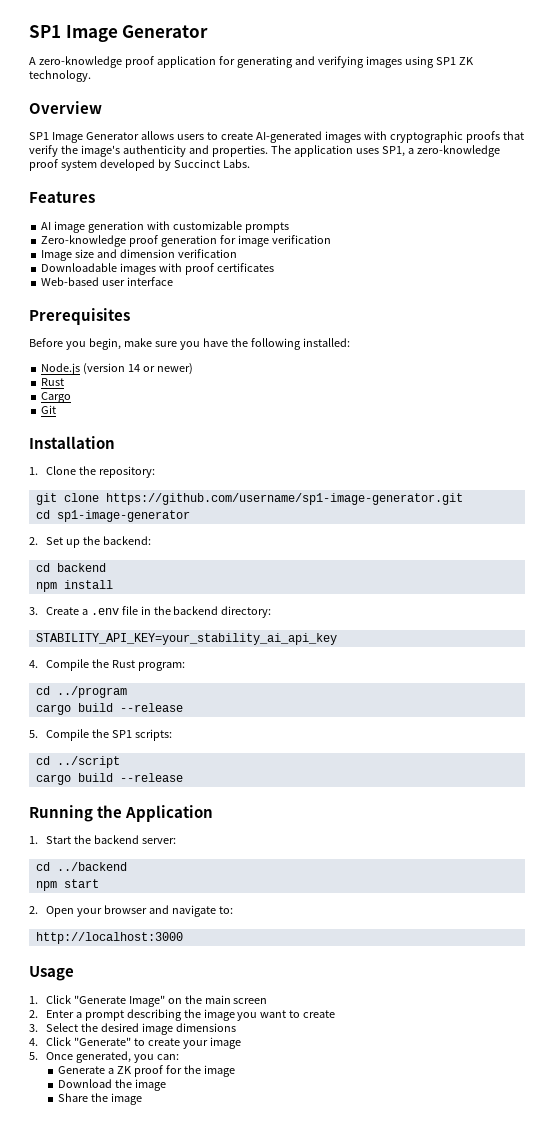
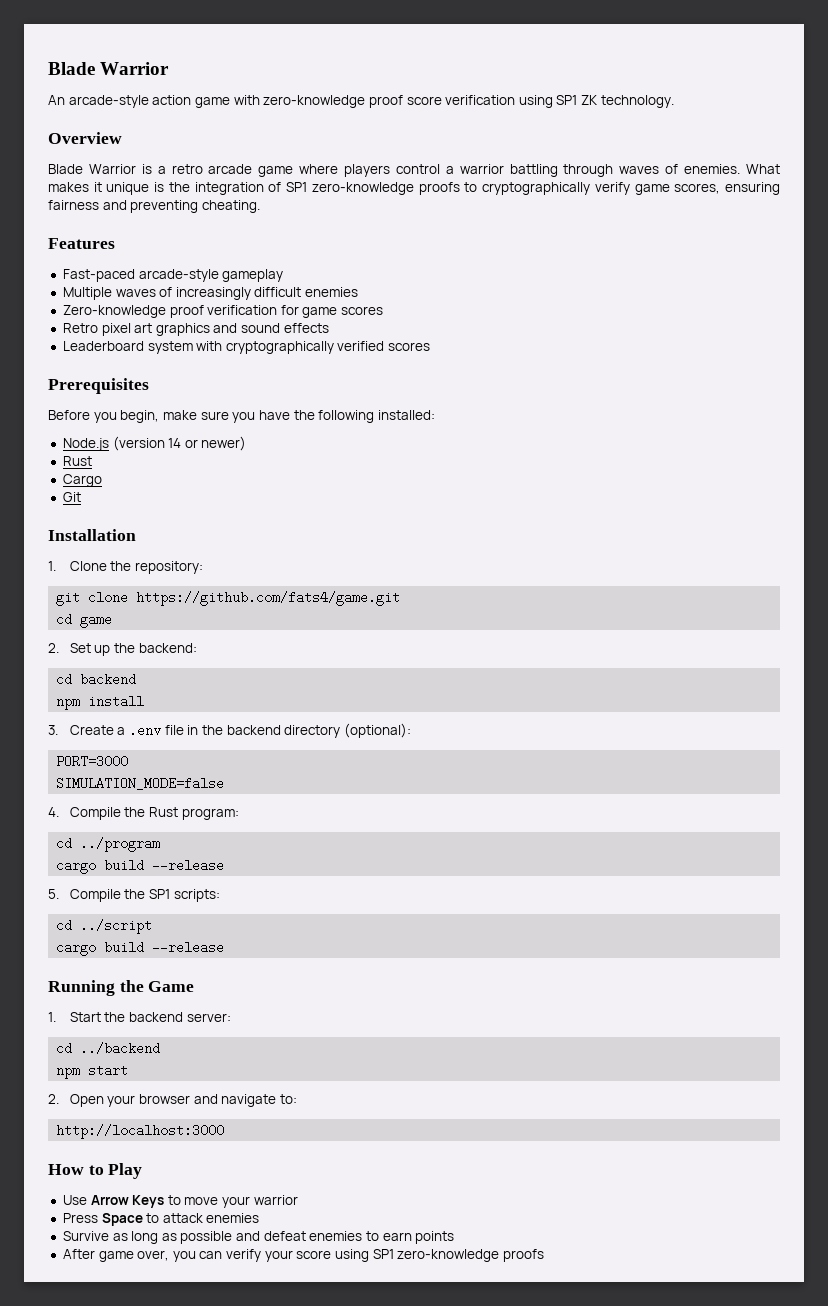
[29,25,209,42] [29,56,402,68] SP1 Image Generator // A zero-knowledge proof application for generating and verifying images -> [48,62,170,75] [48,95,516,108] Blade Warrior // An arcade-style action game with zero-knowledge proof score verification
[29,131,524,143] [29,145,500,157] [29,159,250,171] [29,191,95,203] [41,221,289,233] [41,235,331,247] [41,249,237,261] [41,263,274,275] [41,277,174,286] SP1 Image Generator allows users to create AI-generated images with cryptographic proofs that verify the image's authenticity and properties. The application uses SP1, a zero-knowledge proof system developed by Succinct Labs. // Features // AI image generation with customizable prompts // Zero-knowledge proof generation for image verification // Image size and dimension verification // Downloadable images with proof certificates // Web-based user interface -> [48,164,780,177] [48,182,781,195] [48,200,260,213] [48,238,115,249] [62,269,284,282] [62,287,359,300] [62,305,384,318] [62,323,329,336] [62,341,431,354] Blade Warrior is a retro arcade game where players control a warrior battling through waves of enemies. What makes it unique is the integration of SP1 zero-knowledge proofs to cryptographically verify game scores, ensuring fairness and preventing cheating. // Features // Fast-paced arcade-style gameplay // Multiple waves of increasingly difficult enemies // Zero-knowledge proof verification for game scores // Retro pixel art graphics and sound effects // Leaderboard system with cryptographically verified scores
[105,493,463,505] [35,510,190,522] https://github.com/username/sp1-image-generator.git // cd sp1-image-generator -> [136,591,401,606] [56,613,113,628] https://github.com/fats4/game.git // cd game
[221,606,272,618] [35,633,337,645] directory: // STABILITY_API_KEY=your_stability_ai_api_key -> [284,723,411,738] [56,755,129,768] [56,777,225,790] directory (optional): // PORT=3000 // SIMULATION_MODE=false
[125,805,214,822] Application -> [148,981,195,992] Game
[29,966,74,981] [29,995,268,1007] [29,1009,336,1021] [29,1023,236,1035] [29,1037,241,1049] [29,1051,179,1063] [57,1065,235,1077] [57,1079,166,1091] [57,1093,142,1105] Usage // 1. Click "Generate Image" on the main screen // 2. Enter a prompt describing the image you want to create // 3. Select the desired image dimensions // 4. Click "Generate" to create your image // 5. Once generated, you can: // Generate a ZK proof for the image // Download the image // Share the image -> [48,1163,143,1179] [62,1195,298,1208] [62,1213,260,1226] [62,1231,455,1244] [62,1249,544,1262] How to Play // Use Arrow Keys to move your warrior // Press Space to attack enemies // Survive as long as possible and defeat enemies to earn points // After game over, you can verify your score using SP1 zero-knowledge proofs

